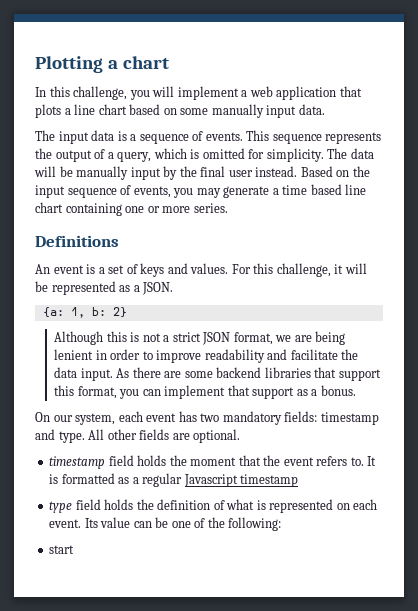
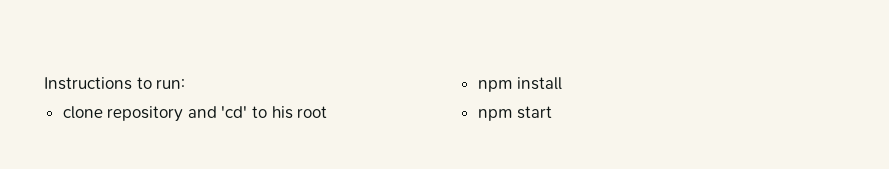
[35,56,169,73] [35,86,362,100] [35,104,325,118] [35,130,382,144] [35,148,374,162] [34,166,370,180] [35,184,367,198] [35,202,228,216] [35,235,119,247] [35,263,367,277] [35,281,174,295] [42,307,127,318] [54,331,346,345] [54,349,359,363] [54,367,381,381] [54,385,356,399] [35,411,379,425] [35,429,241,443] [49,455,377,469] [49,473,299,487] [49,499,378,513] [49,517,282,531] Plotting a chart // In this challenge, you will implement a web application that plots a line chart based on some manually input data. // The input data is a sequence of events. This sequence represents the output of a query, which is omitted for simplicity. The data will be manually input by the final user instead. Based on the input sequence of events, you may generate a time based line chart containing one or more series. // Definitions // An event is a set of keys and values. For this challenge, it will be represented as a JSON. // {a: 1, b: 2} // Although this is not a strict JSON format, we are being lenient in order to improve readability and facilitate the data input. As there are some backend libraries that support this format, you can implement that support as a bonus. // On our system, each event has two mandatory fields: timestamp and type. All other fields are optional. // timestamp field holds the moment that the event refers to. It is formatted as a regular Javascript timestamp // type field holds the definition of what is represented on each event. Its value can be one of the following: // -> [44,77,186,90] [62,106,328,122] [477,77,563,92] [477,109,513,121] Instructions to run: // clone repository and 'cd' to his root // npm install // npm

